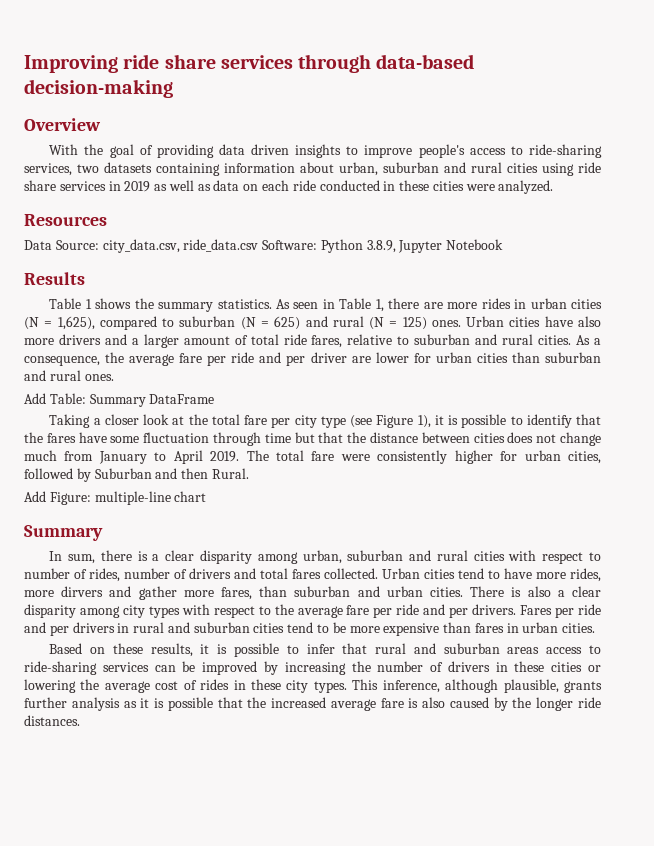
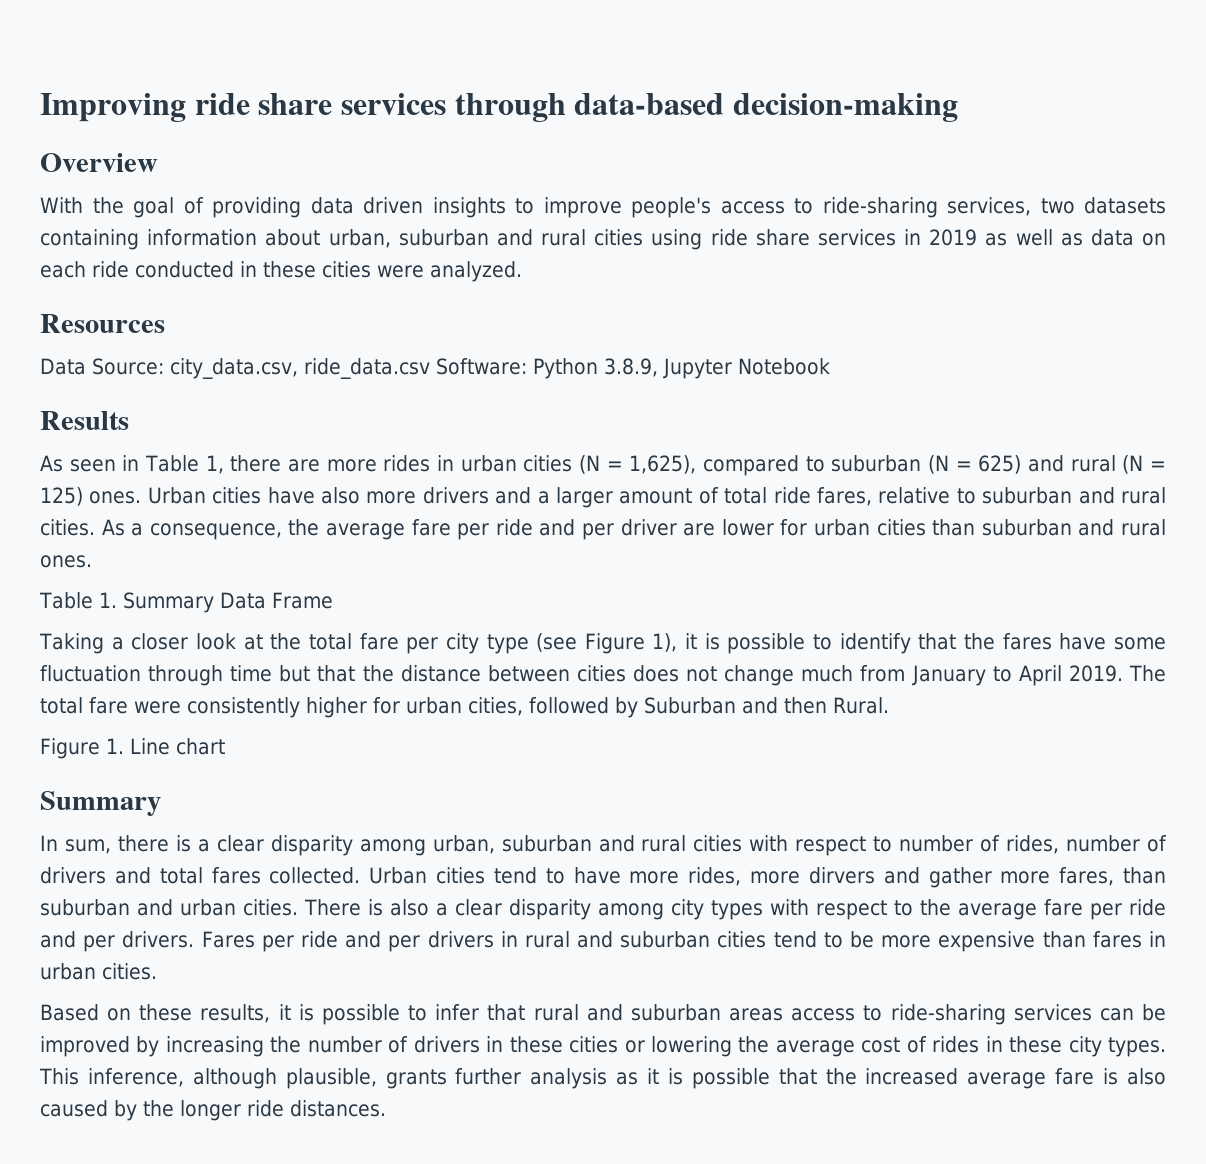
[49,298,272,312] Table 1 shows the summary statistics. -> (129, 420) none
[24,393,215,407] Add Table: Summary DataFrame -> [39,592,333,613] Table 1. Summary Data Frame
[24,491,171,505] Add Figure: multiple-line -> [40,738,170,759] Figure 1. Line

